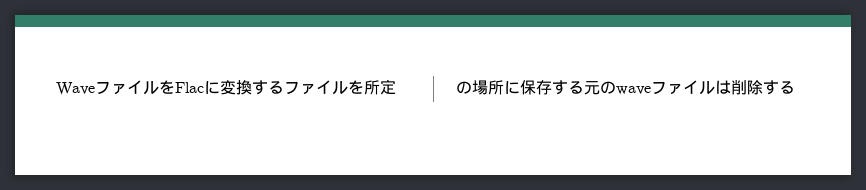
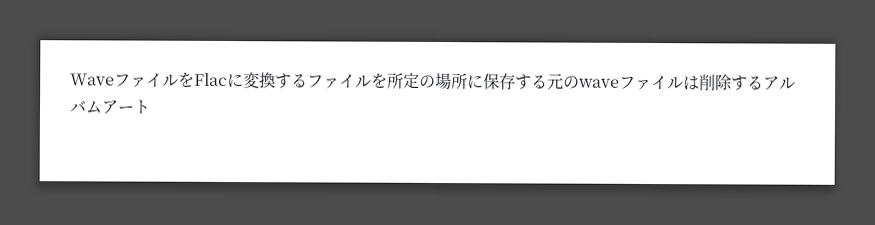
(795, 87) none -> [763,76,796,91] [69,99,151,115] アルバムアート

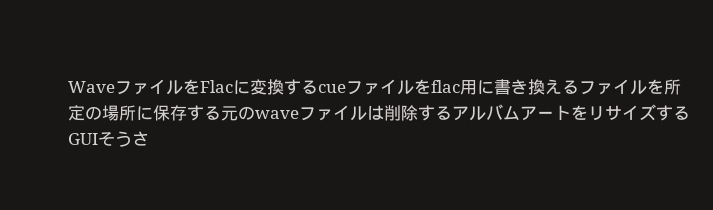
(308, 80) none -> [318,79,579,95] cueファイルをflac用に書き換える
(151, 107) none -> [571,104,690,121] [68,131,149,147] をリサイズするGUIそうさ

